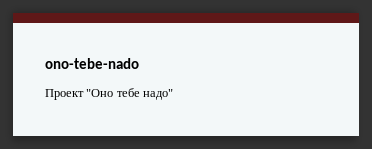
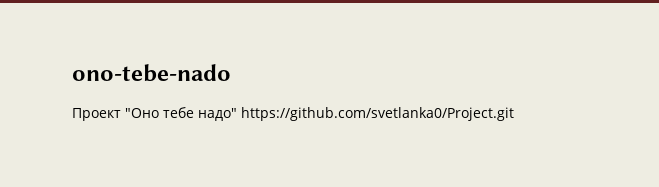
(174, 94) none -> [241,107,514,121] https://github.com/svetlanka0/Project.git

